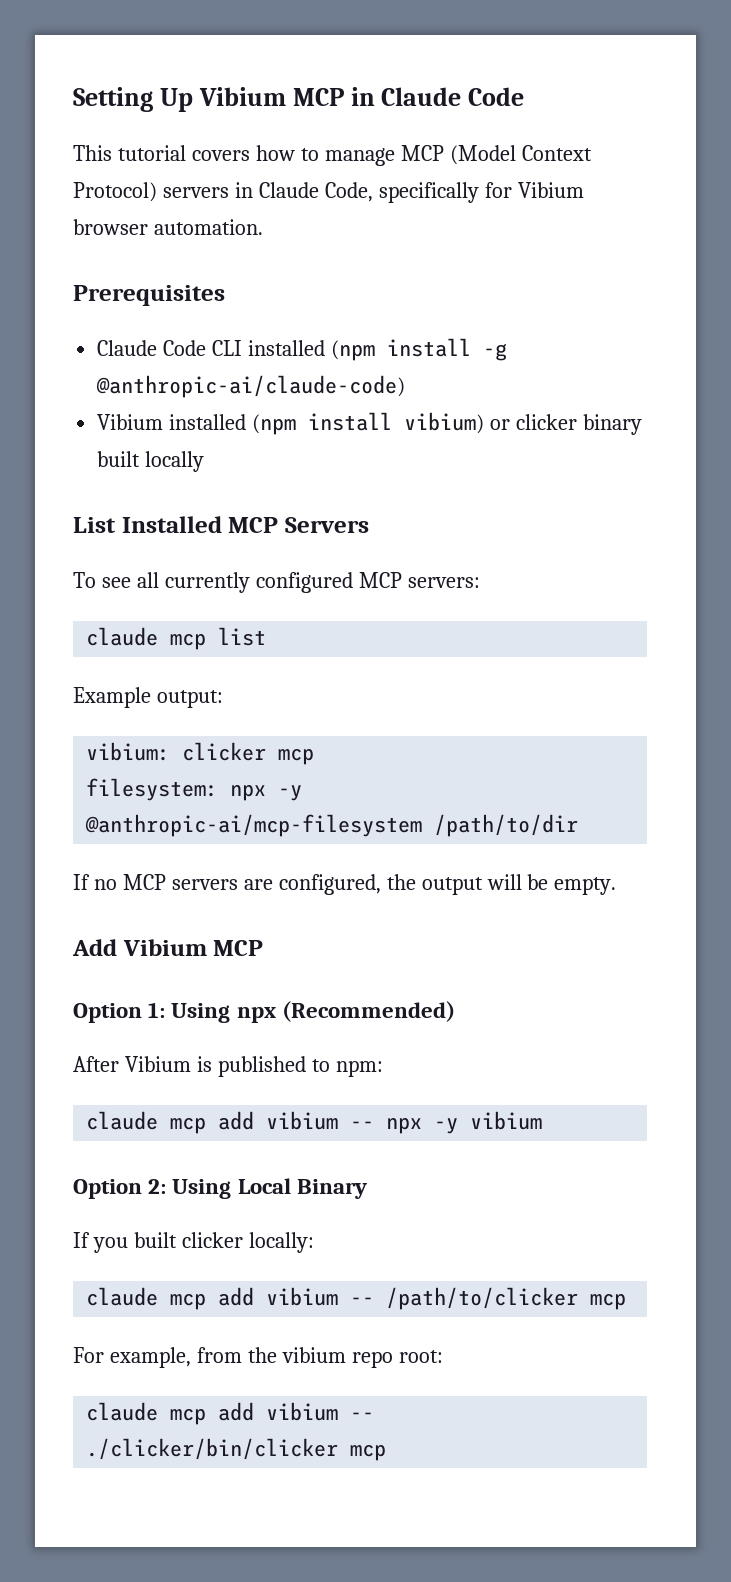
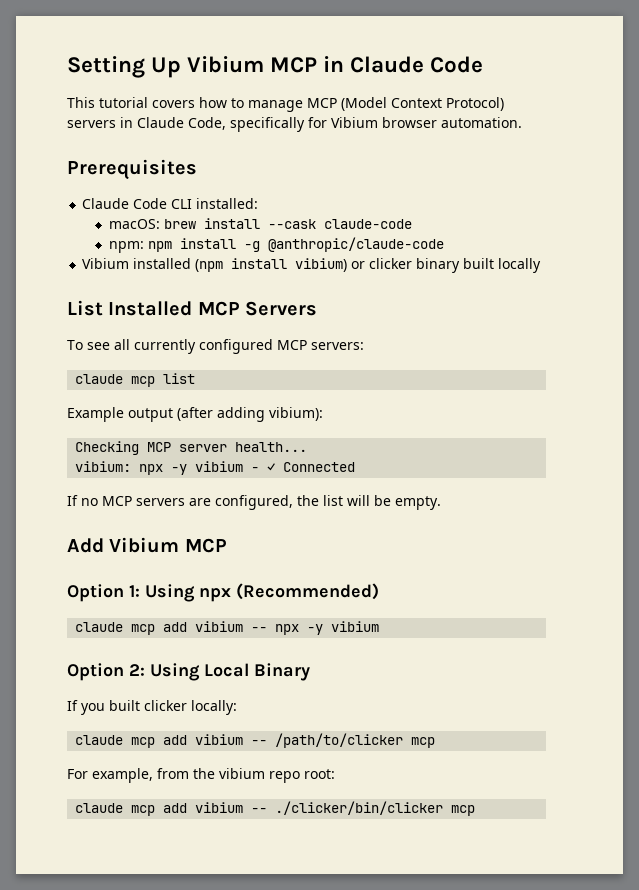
[248,340,375,361] installed (npm -> [196,198,259,209] [109,218,413,229] [109,241,173,253] installed: // macOS: brew install --cask claude-code // npm: npm
[96,375,406,398] @anthropic-ai/claude-code) -> [268,237,445,252] @anthropic/claude-code
[156,690,223,708] [86,742,315,765] [86,778,303,801] [85,814,579,837] output: // vibium: clicker mcp // filesystem: npx -y @anthropic-ai/mcp-filesystem /path/to/dir -> [128,407,323,422] [75,441,308,455] [75,461,356,475] output (after adding vibium): // Checking MCP server health... // vibium: npx -y vibium - ✓ Connected
[421,877,483,895] output -> [323,495,343,506] list
[73,1056,383,1077] // After Vibium is published to npm: -> (379, 591) none

